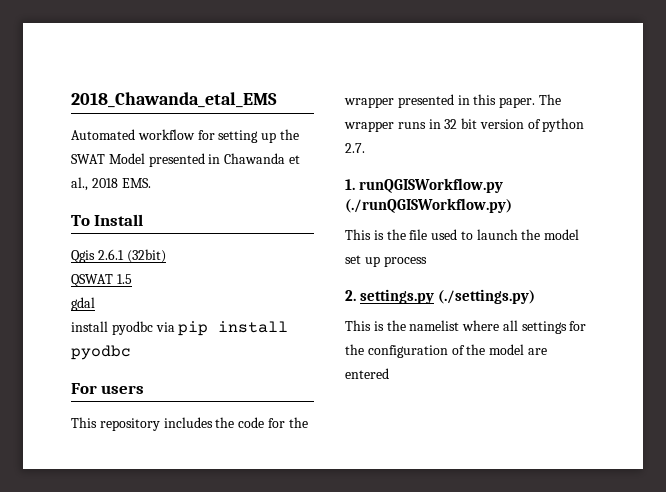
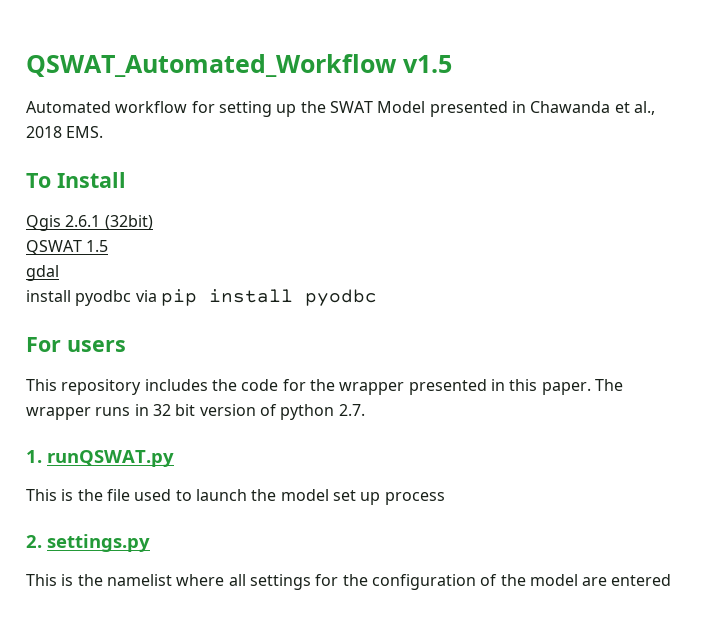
[71,92,277,108] 2018_Chawanda_etal_EMS -> [26,54,452,77] QSWAT_Automated_Workflow v1.5
[359,178,504,193] [345,198,512,213] runQGISWorkflow.py (./runQGISWorkflow.py) -> [47,450,174,467] runQSWAT.py
[438,289,536,304] (./settings.py) -> (150, 543) none

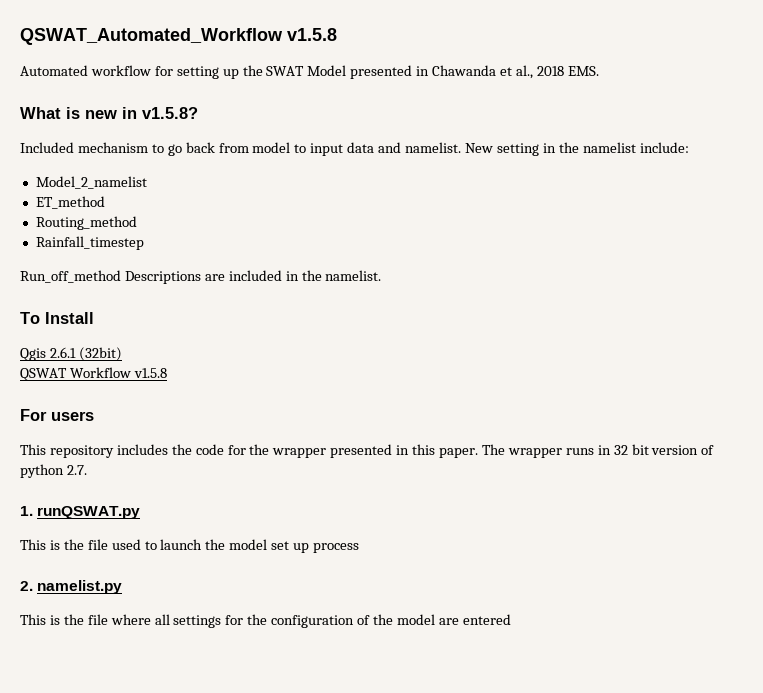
[403,55,452,73] v1.5 -> [287,28,337,41] v1.5.8
(104, 132) none -> [20,107,198,119] [20,142,689,156] [35,176,147,189] [35,196,105,209] [35,216,137,230] [35,236,144,250] [20,270,382,284] // What is new in v1.5.8? // Included mechanism to go back from model to input data and namelist. New setting in the namelist include: // Model_2_namelist // ET_method // Routing_method // Rainfall_timestep // Run_off_method Descriptions are included in the namelist.
[86,240,109,252] [26,265,59,281] [26,289,377,306] 1.5 // gdal // install pyodbc via pip install pyodbc -> [69,367,167,378] Workflow v1.5.8
[47,534,150,552] [26,574,172,586] settings.py // This is the namelist -> [37,580,123,594] [20,614,108,625] namelist.py // This is the file

